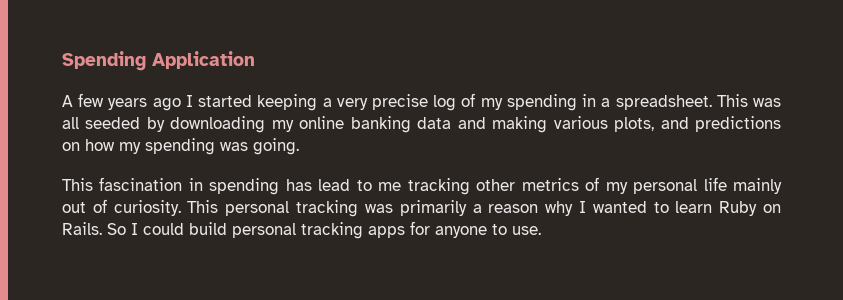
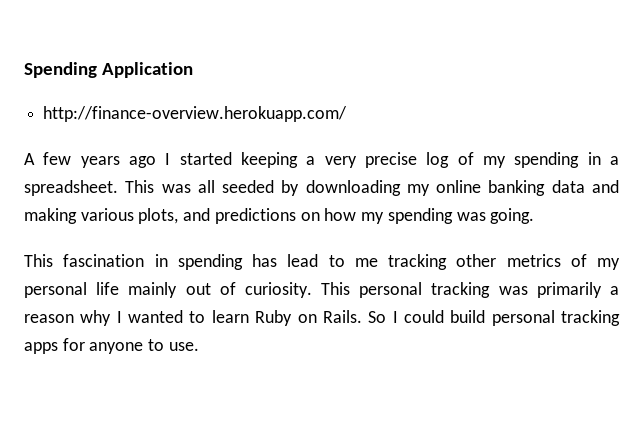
(255, 60) none -> [43,106,348,122] // http://finance-overview.herokuapp.com/

